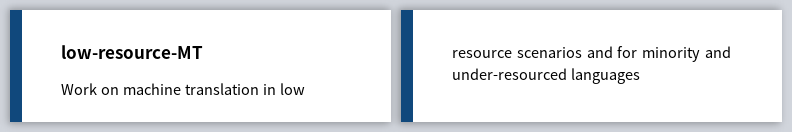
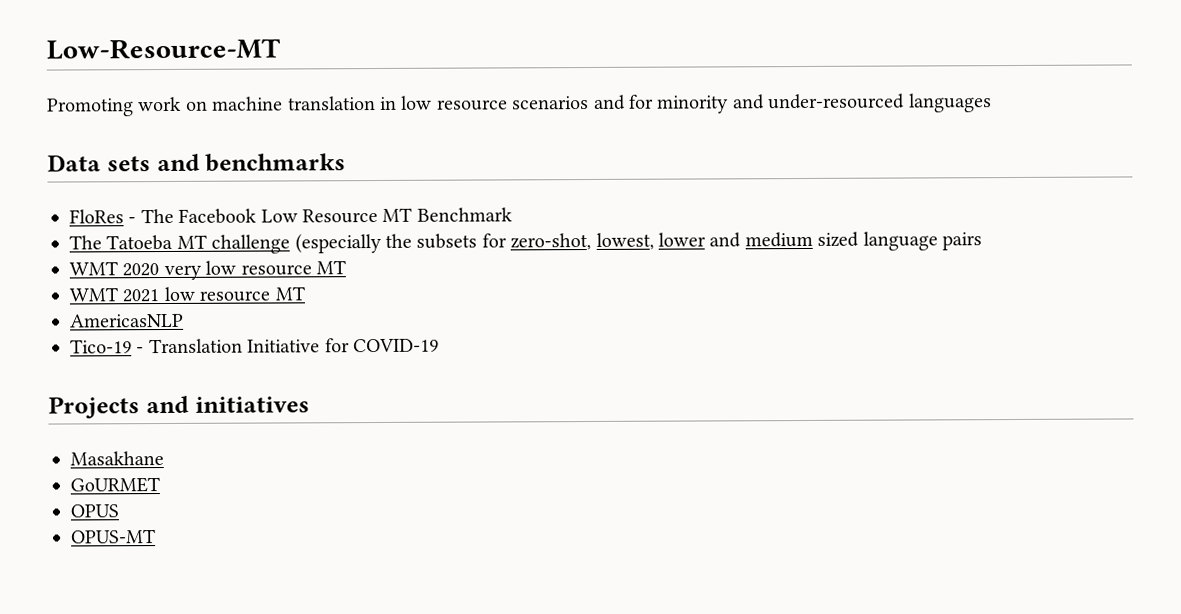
[61,45,203,59] [61,83,97,95] low-resource-MT // Work -> [46,38,281,60] [47,96,183,117] Low-Resource-MT // Promoting work
(640, 76) none -> [47,153,347,172] [69,207,513,224] [69,231,982,254] [69,260,346,281] [69,286,305,303] [70,313,184,328] [70,338,439,354] [48,395,310,419] [70,451,164,466] [70,477,160,493] [70,504,119,518] [71,529,156,544] // Data sets and benchmarks // FloRes - The Facebook Low Resource MT Benchmark // The Tatoeba MT challenge (especially the subsets for zero-shot, lowest, lower and medium sized language pairs // WMT 2020 very low resource MT // WMT 2021 low resource MT // AmericasNLP // Tico-19 - Translation Initiative for COVID-19 // Projects and initiatives // Masakhane // GoURMET // OPUS // OPUS-MT

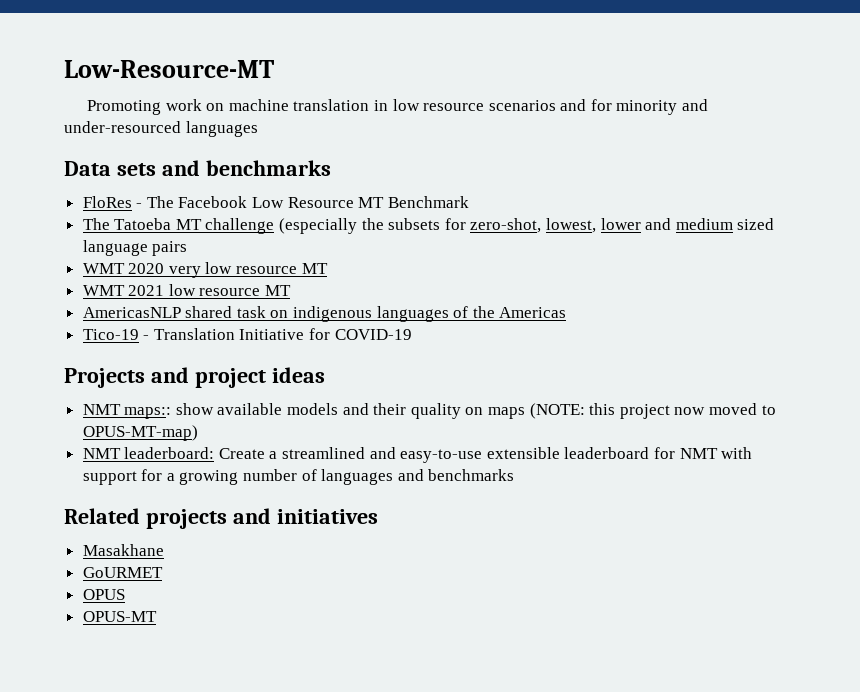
(184, 320) none -> [185,306,567,322] shared task on indigenous languages of the Americas
(189, 404) none -> [194,367,325,388] [82,403,776,419] [82,425,198,441] [82,447,753,463] [82,469,515,485] [64,508,271,529] project ideas // NMT maps:: show available models and their quality on maps (NOTE: this project now moved to OPUS-MT-map) // NMT leaderboard: Create a streamlined and easy-to-use extensible leaderboard for NMT with support for a growing number of languages and benchmarks // Related projects and

